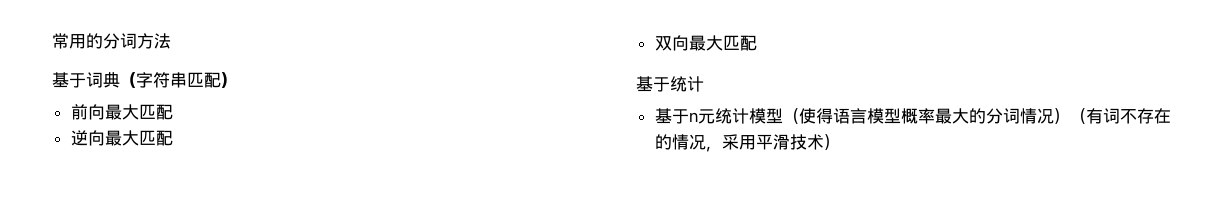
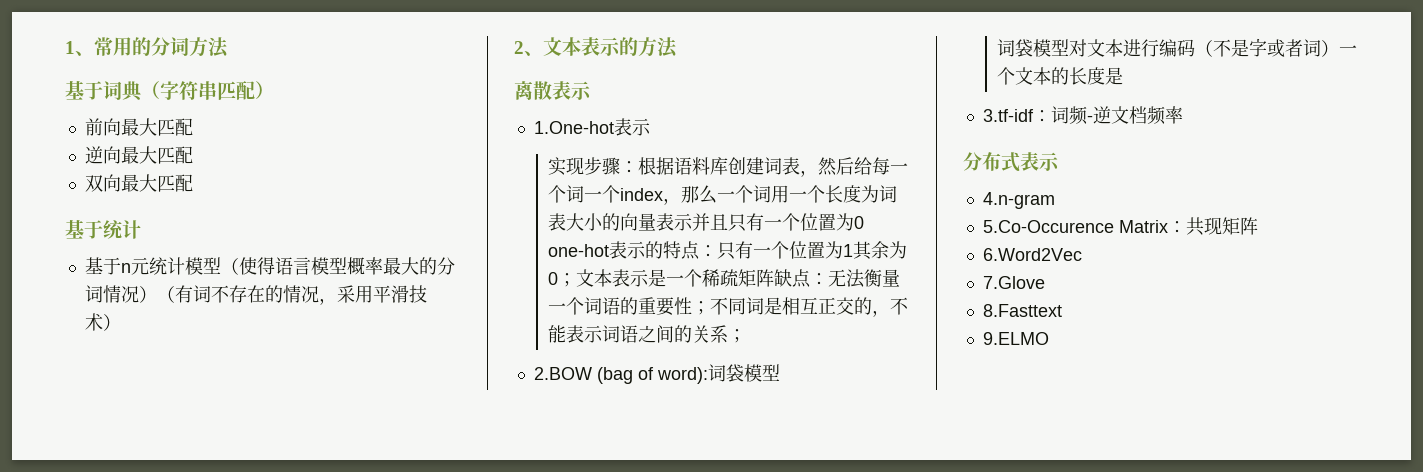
(52, 41) none -> [65,41,94,56] 1、
(840, 142) none -> [514,37,678,58] [514,81,592,100] [533,118,651,136] [548,157,909,177] [548,185,898,205] [548,213,865,232] [548,241,908,260] [548,269,901,288] [548,297,909,317] [548,325,747,343] [533,364,780,384] [997,38,1358,57] [997,67,1124,85] [982,106,1183,125] [963,152,1060,172] [982,192,1055,209] [982,217,1258,236] [982,248,1082,261] [982,276,1045,289] [982,304,1062,317] [982,332,1049,345] // 2、文本表示的方法 // 离散表示 // 1.One-hot表示 // 实现步骤：根据语料库创建词表，然后给每一个词一个index，那么一个词用一个长度为词表大小的向量表示并且只有一个位置为0 one-hot表示的特点：只有一个位置为1其余为0；文本表示是一个稀疏矩阵缺点：无法衡量一个词语的重要性；不同词是相互正交的，不能表示词语之间的关系； // 2.BOW (bag of word):词袋模型 // 词袋模型对文本进行编码（不是字或者词）一个文本的长度是 // 3.tf-idf：词频-逆文档频率 // 分布式表示 // 4.n-gram // 5.Co-Occurence Matrix：共现矩阵 // 6.Word2Vec // 7.Glove // 8.Fasttext // 9.ELMO

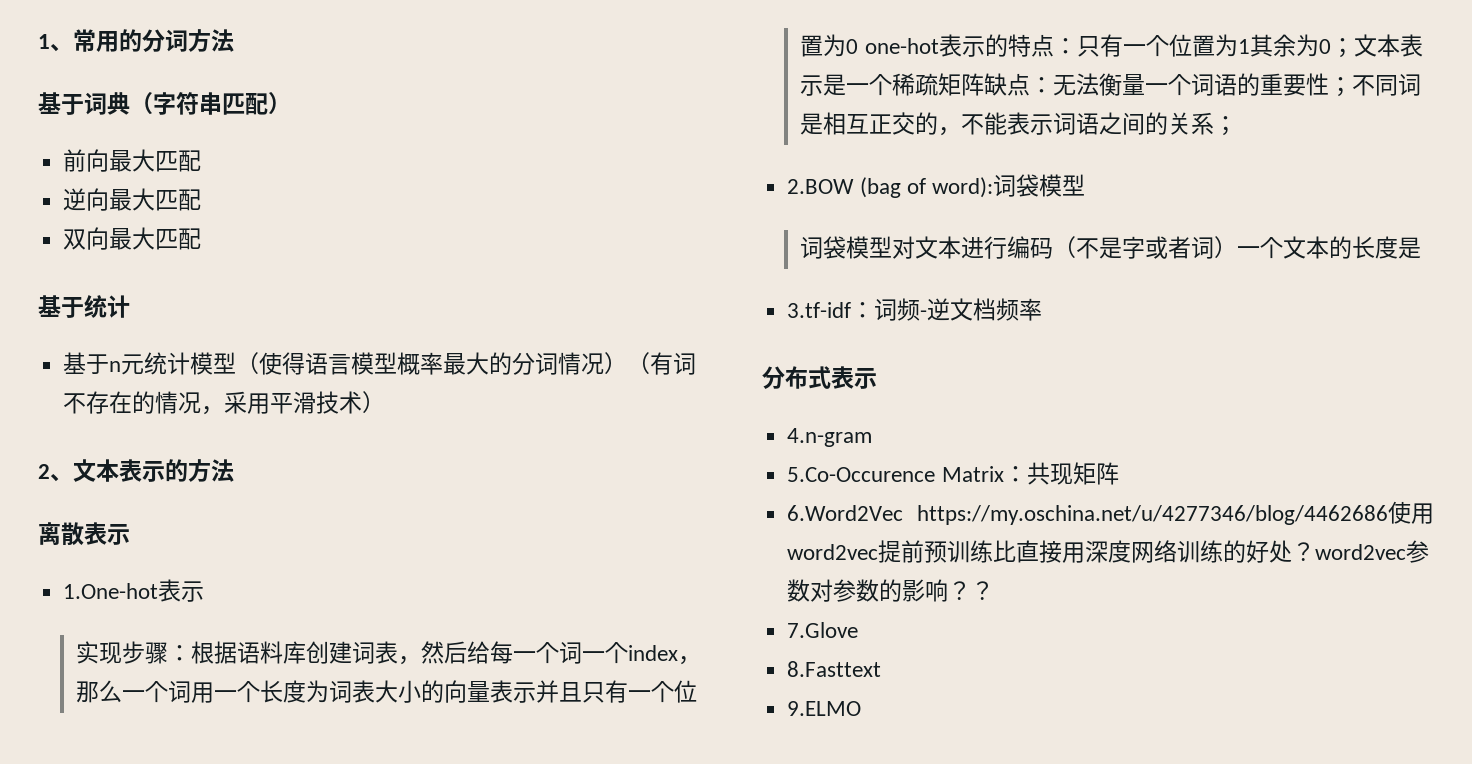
(1082, 254) none -> [917,501,1434,525] [787,540,1430,563] [787,579,995,602] https://my.oschina.net/u/4277346/blog/4462686使用word2vec提前预训练比直接用深度网络训练的好处？word2vec参数对参数的影响？？

